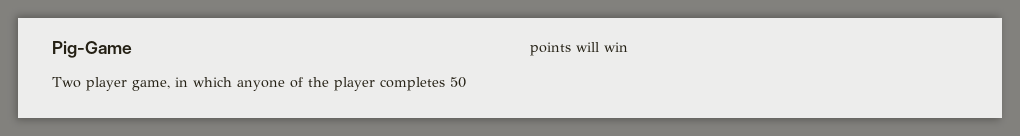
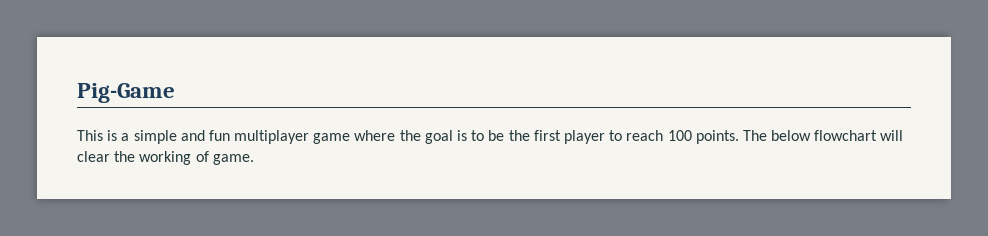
[52,77,466,91] [530,42,628,56] Two player game, in which anyone of the player completes 50 points will win -> [77,130,904,144] [77,151,254,165] This is a simple and fun multiplayer game where the goal is to be the first player to reach 100 points. The below flowchart will clear the working of game.

